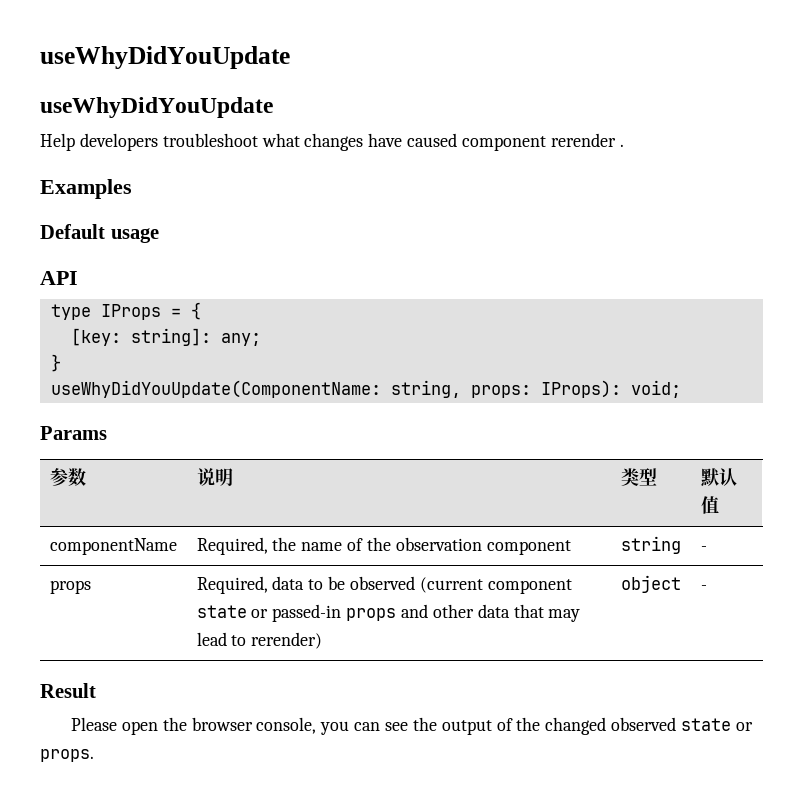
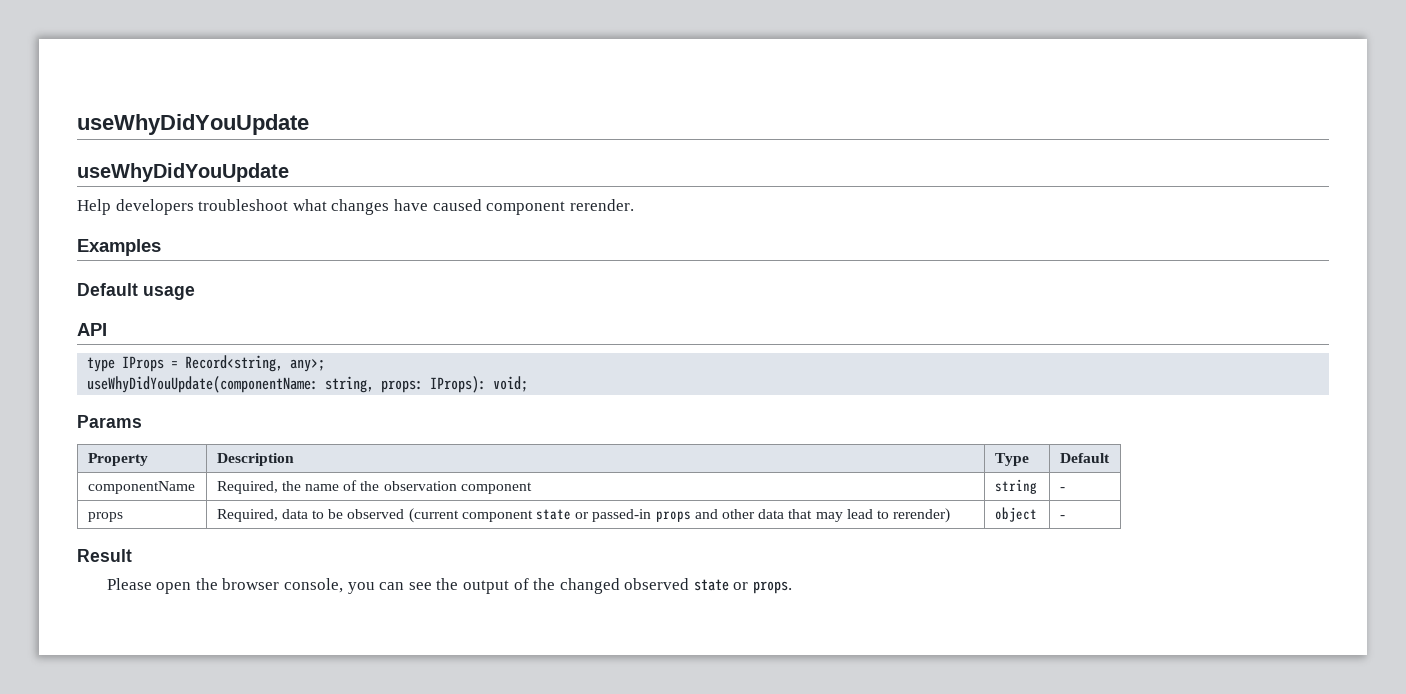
[550,133,624,147] rerender . -> [569,199,634,211] rerender.
[190,302,201,320] [70,328,261,346] [50,354,61,372] [50,380,381,398] { // [key: string]: any; // } // useWhyDidYouUpdate(ComponentName: -> [185,355,326,372] [87,376,319,393] Record<string, any>; // useWhyDidYouUpdate(componentName:
[49,468,86,486] [196,468,233,486] [620,468,657,486] [700,468,737,487] [700,496,719,514] 参数 | 说明 | 类型 | 默认值 -> [87,453,148,466] [216,453,294,466] [994,453,1029,466] [1059,453,1110,463] Property | Description | Type | Default

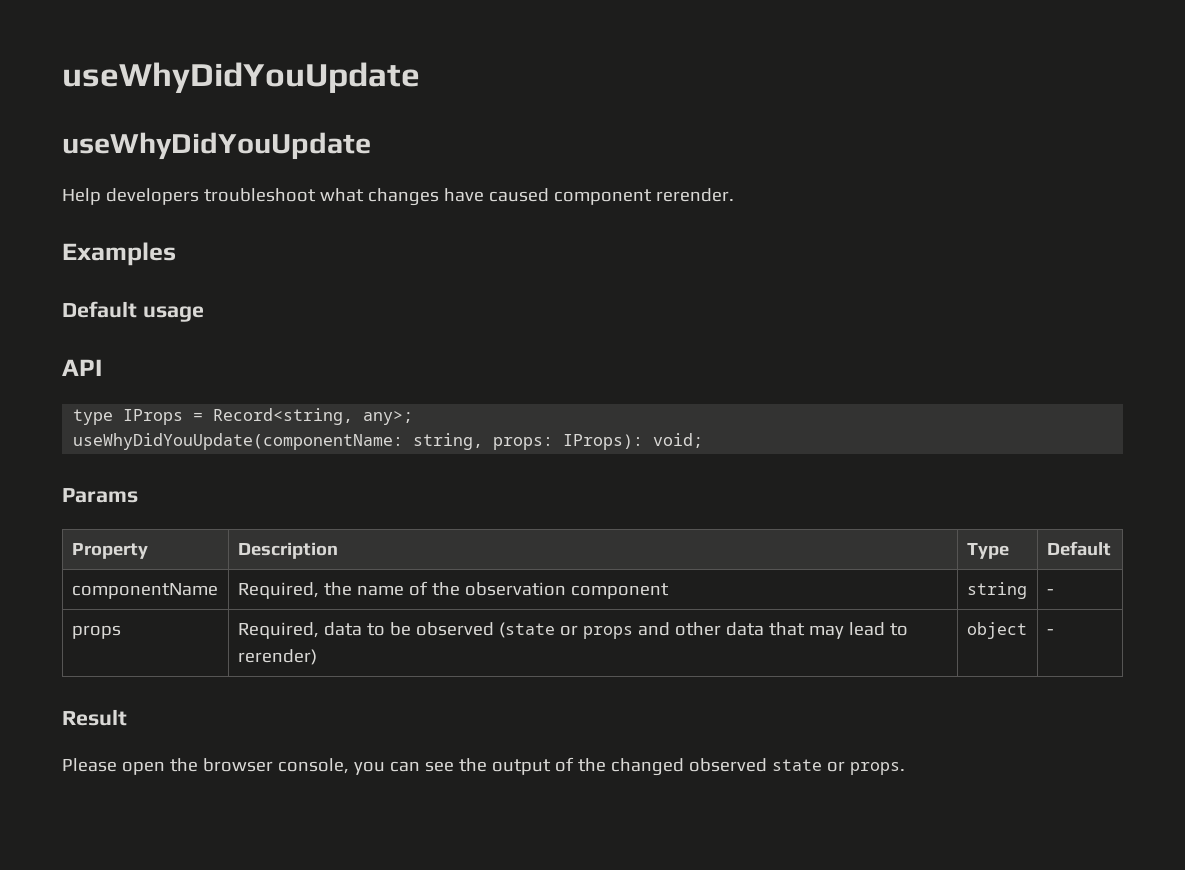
[408,508,652,523] (current component state or passed-in -> [498,622,578,638] (state or

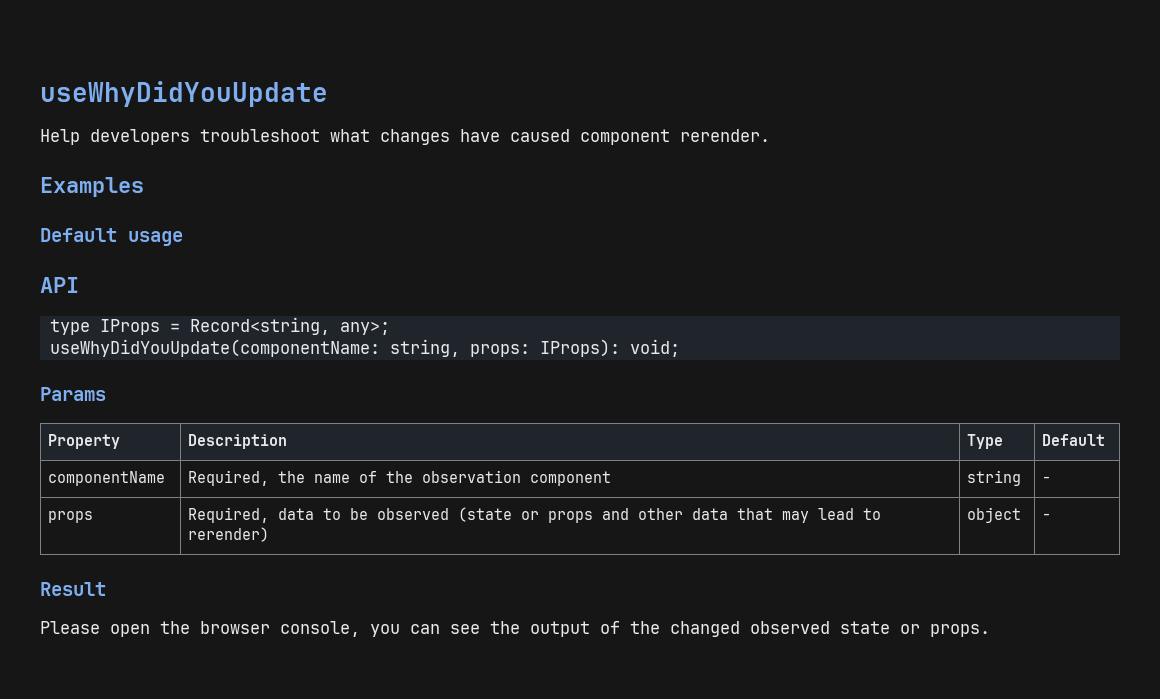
[62,62,420,93] [62,132,371,160] useWhyDidYouUpdate // useWhyDidYouUpdate -> [40,81,328,107] useWhyDidYouUpdate

